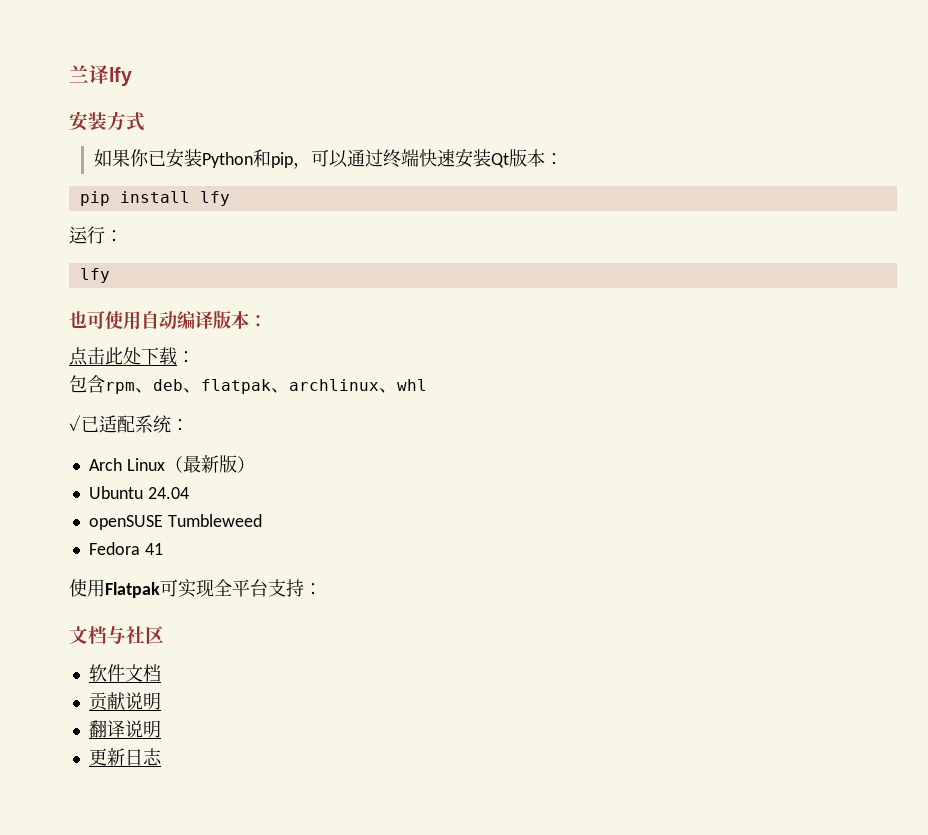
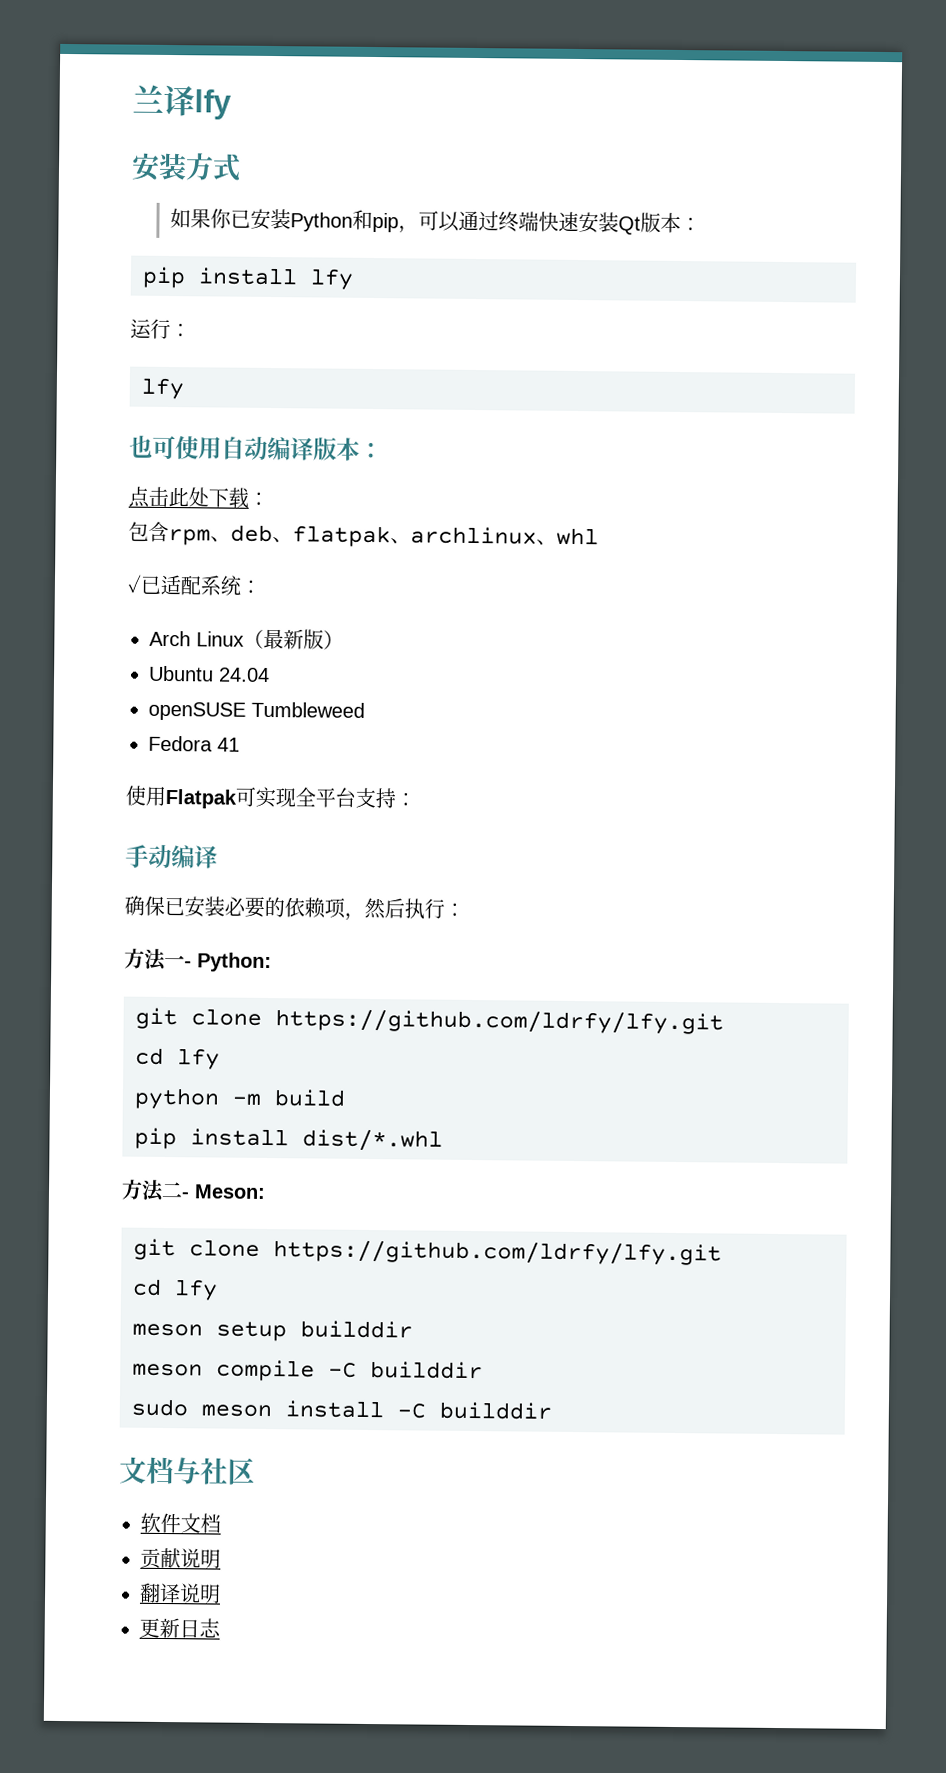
(322, 589) none -> [125,844,218,869] [124,895,465,921] [124,948,272,973] [135,1007,724,1035] [135,1047,220,1070] [134,1087,346,1110] [134,1127,443,1152] [121,1179,266,1202] [133,1238,722,1266] [132,1278,218,1301] [132,1320,413,1342] [132,1359,483,1382] [131,1398,552,1420] // 手动编译 // 确保已安装必要的依赖项，然后执行： // 方法一- Python: // git clone https://github.com/ldrfy/lfy.git // cd lfy // python -m build // pip install dist/*.whl // 方法二- Meson: // git clone https://github.com/ldrfy/lfy.git // cd lfy // meson setup builddir // meson compile -C builddir // sudo meson install -C builddir

